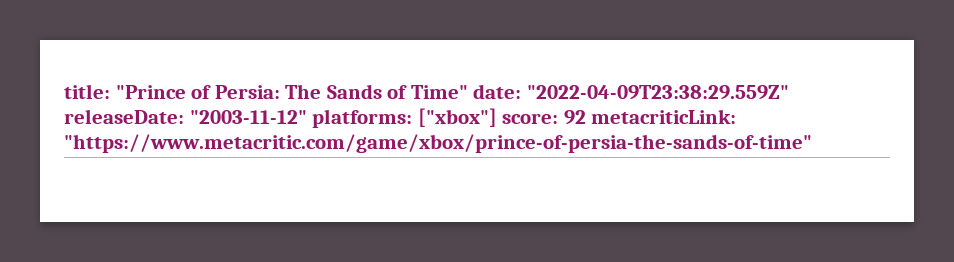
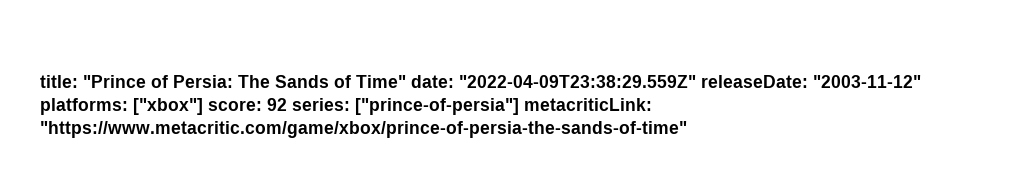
(586, 117) none -> [292,98,519,115] series: ["prince-of-persia"]

